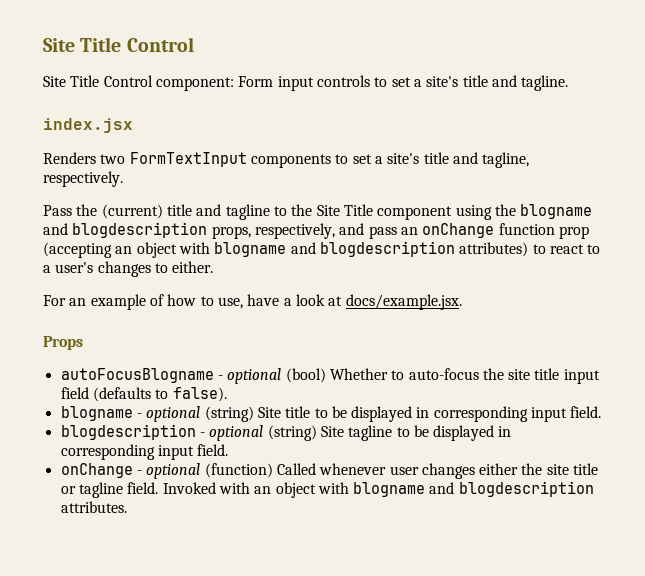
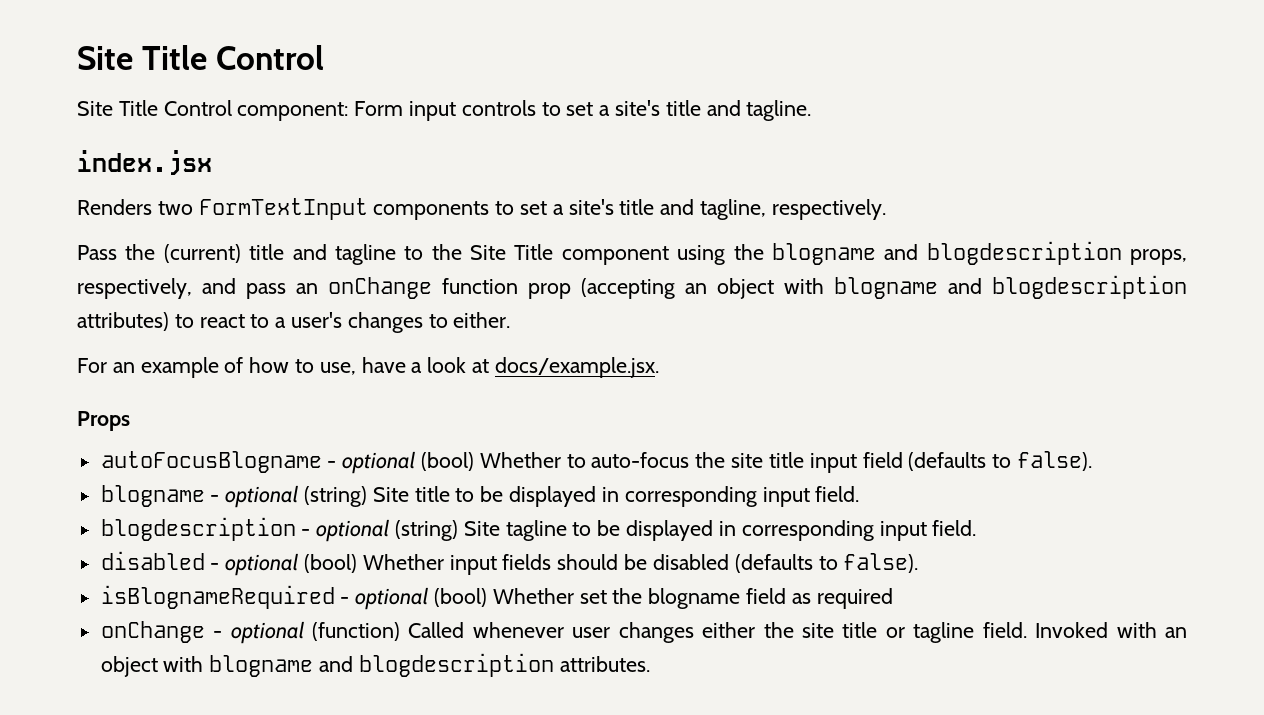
(229, 450) none -> [100,551,919,576] [100,585,893,610] // disabled - optional (bool) Whether input fields should be disabled (defaults to false). // isBlognameRequired - optional (bool) Whether set the blogname field as required

